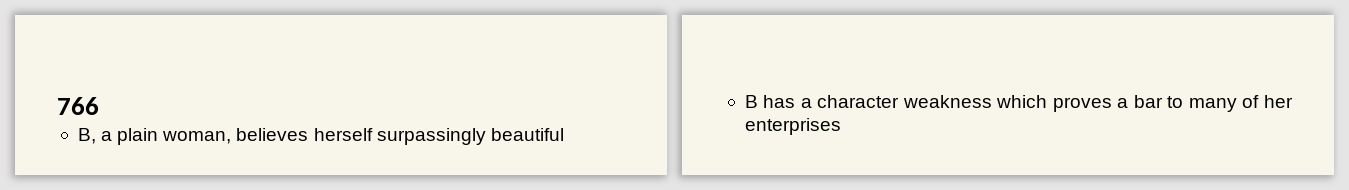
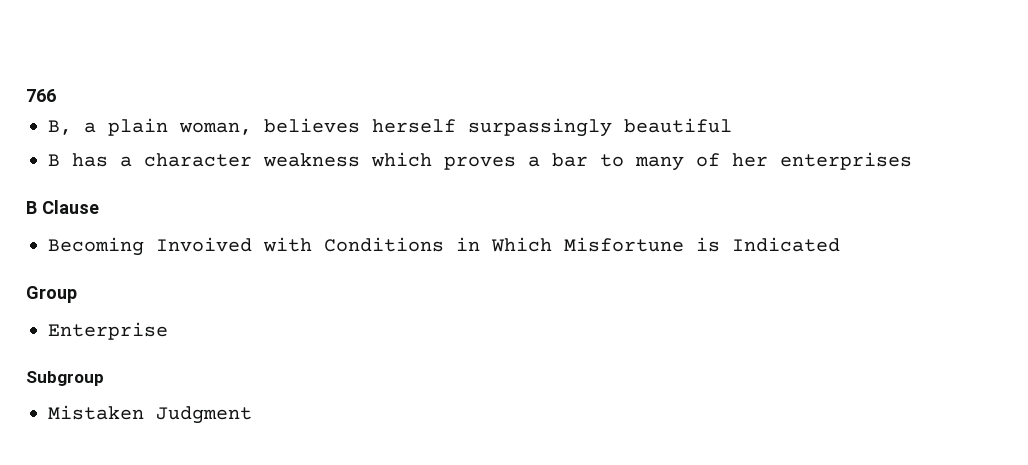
(841, 126) none -> [26,200,99,214] [48,237,840,256] [26,286,77,303] [48,322,168,340] [26,371,104,386] [48,405,252,424] // B Clause // Becoming Invoived with Conditions in Which Misfortune is Indicated // Group // Enterprise // Subgroup // Mistaken Judgment

